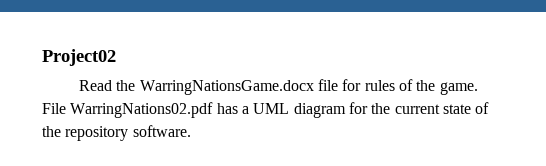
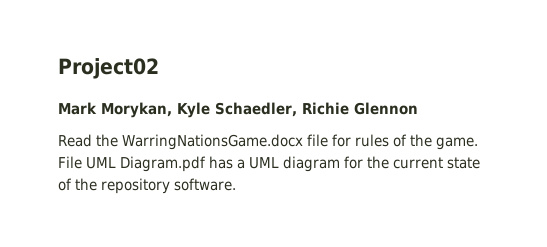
(116, 57) none -> [58,102,418,118] // Mark Morykan, Kyle Schaedler, Richie Glennon
[70,102,214,118] WarringNations02.pdf -> [85,156,206,172] UML Diagram.pdf

